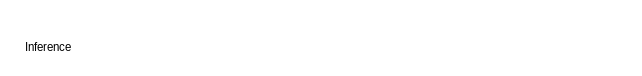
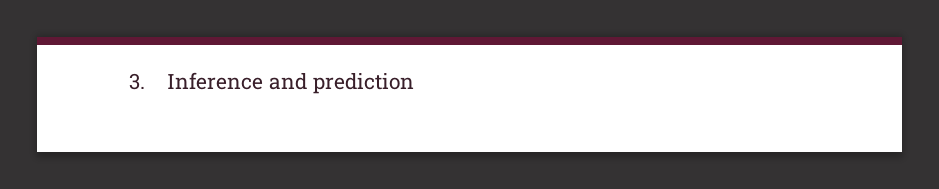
[25,42,71,51] Inference -> [129,72,414,94] 3. Inference and prediction

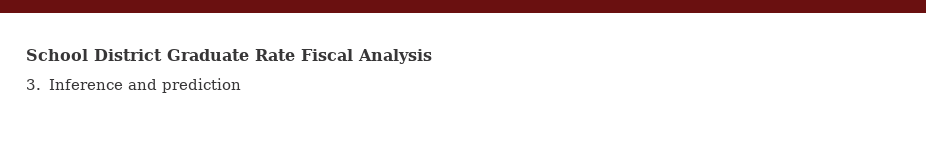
(129, 81) none -> [26,49,432,64] School District Graduate Rate Fiscal Analysis //

